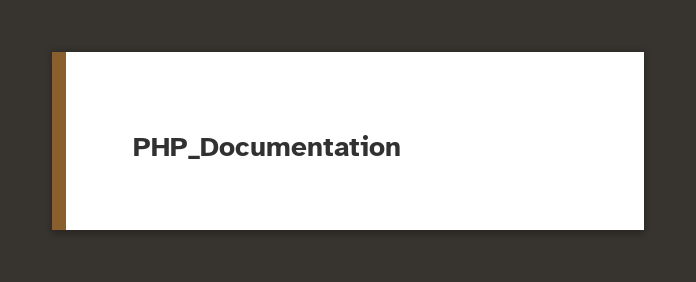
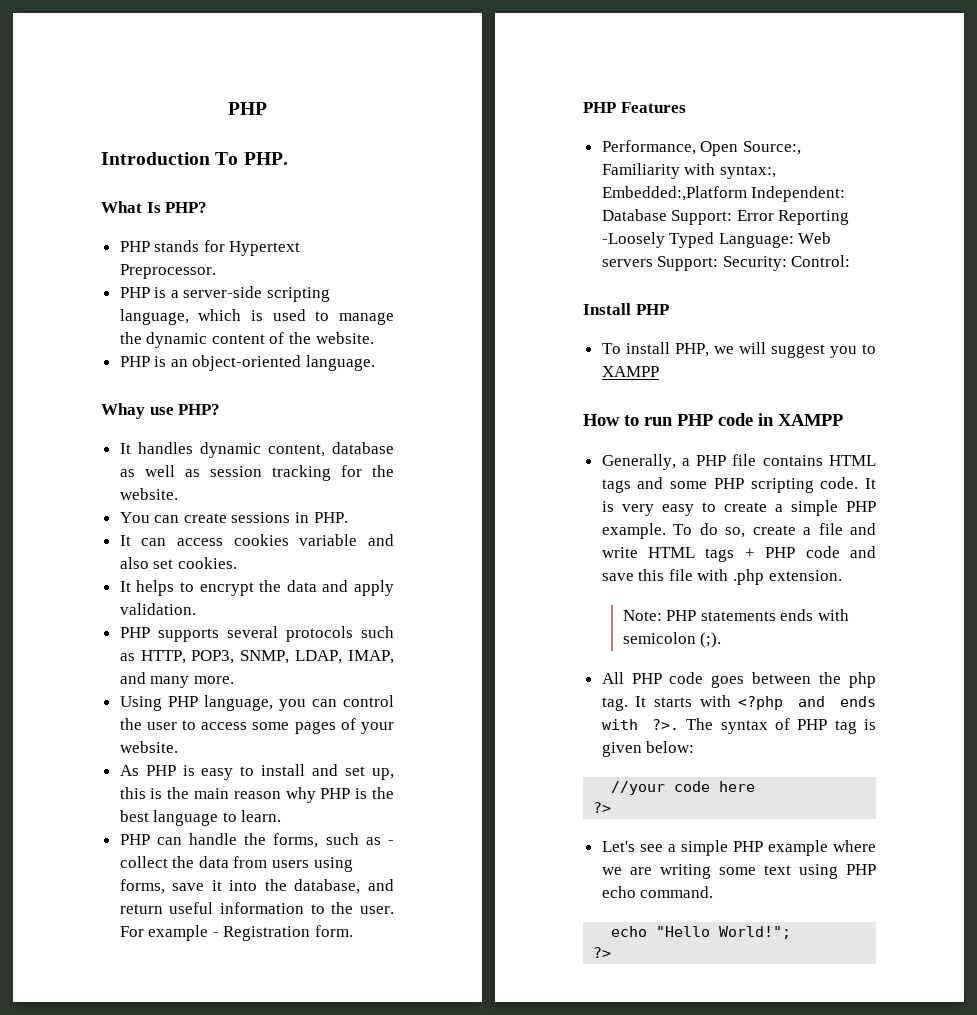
[133,135,401,159] PHP_Documentation -> [228,102,267,115] [101,152,288,165] [101,201,208,213] [119,240,301,256] [119,264,216,279] [119,286,331,302] [119,309,394,325] [119,332,374,348] [119,355,376,371] [101,403,221,419] [119,442,394,458] [119,465,394,481] [119,488,178,500] [119,512,348,523] [119,534,395,546] [119,557,237,569] [119,580,395,596] [119,603,196,615] [119,626,394,642] [119,650,394,664] [119,672,234,688] [119,695,394,711] [119,718,394,734] [119,741,178,753] [119,764,394,780] [119,787,394,803] [119,810,282,826] [119,833,395,848] [119,856,353,872] [119,879,395,894] [119,902,395,914] [119,925,354,941] [583,102,686,113] [601,140,801,156] [601,163,776,179] [601,186,846,202] [601,209,850,225] [601,232,832,248] [601,255,851,271] [583,303,669,315] [601,342,876,358] [601,366,659,377] [583,413,843,426] [601,454,876,470] [601,477,876,493] [601,500,876,516] [601,523,876,539] [601,546,876,562] [601,569,842,585] [622,609,850,621] [622,632,722,648] [601,672,876,688] [601,695,876,711] [601,718,876,734] [601,741,695,757] [611,781,756,795] [593,802,612,813] [601,840,876,856] [601,864,876,879] [601,886,714,898] [611,926,792,939] [593,947,612,958] PHP // Introduction To PHP. // What Is PHP? // PHP stands for Hypertext Preprocessor. // PHP is a server-side scripting language, which is used to manage the dynamic content of the website. // PHP is an object-oriented language. // Whay use PHP? // It handles dynamic content, database as well as session tracking for the website. // You can create sessions in PHP. // It can access cookies variable and also set cookies. // It helps to encrypt the data and apply validation. // PHP supports several protocols such as HTTP, POP3, SNMP, LDAP, IMAP, and many more. // Using PHP language, you can control the user to access some pages of your website. // As PHP is easy to install and set up, this is the main reason why PHP is the best language to learn. // PHP can handle the forms, such as - collect the data from users using forms, save it into the database, and return useful information to the user. For example - Registration form. // PHP Features // Performance, Open Source:, Familiarity with syntax:, Embedded:,Platform Independent: Database Support: Error Reporting -Loosely Typed Language: Web servers Support: Security: Control: // Install PHP // To install PHP, we will suggest you to XAMPP // How to run PHP code in XAMPP // Generally, a PHP file contains HTML tags and some PHP scripting code. It is very easy to create a simple PHP example. To do so, create a file and write HTML tags + PHP code and save this file with .php extension. // Note: PHP statements ends with semicolon (;). // All PHP code goes between the php tag. It starts with <?php and ends with ?>. The syntax of PHP tag is given below: // //your code here // ?> // Let's see a simple PHP example where we are writing some text using PHP echo command. // echo "Hello World!"; // ?>

